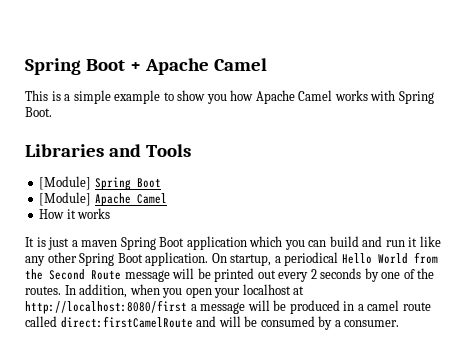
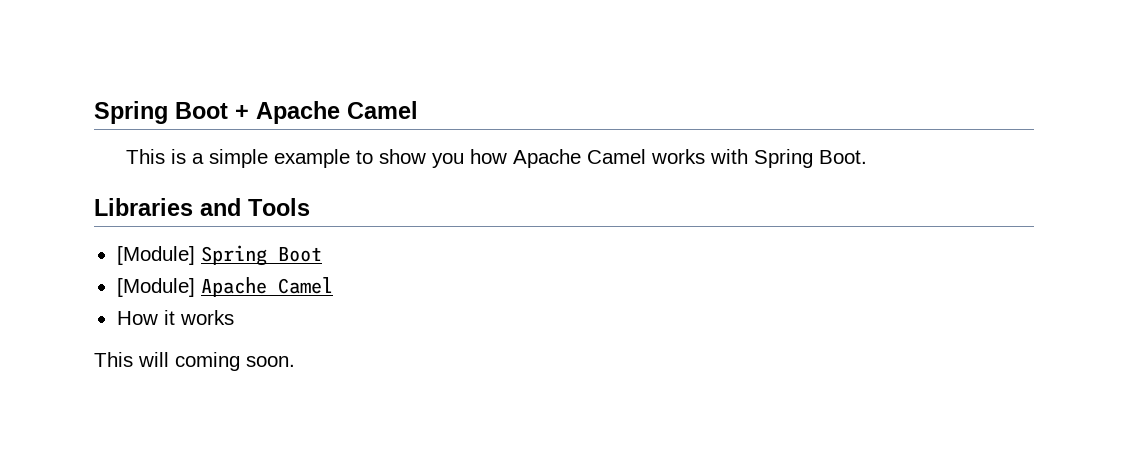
[25,236,441,250] [25,252,438,266] [25,268,435,282] [25,284,305,298] [25,300,431,314] [25,316,400,330] It is just a maven Spring Boot application which you can build and run it like any other Spring Boot application. On startup, a periodical Hello World from the Second Route message will be printed out every 2 seconds by one of the routes. In addition, when you open your localhost at http://localhost:8080/first a message will be produced in a camel route called direct:firstCamelRoute and will be consumed by a consumer. -> [94,352,295,371] This will coming soon.

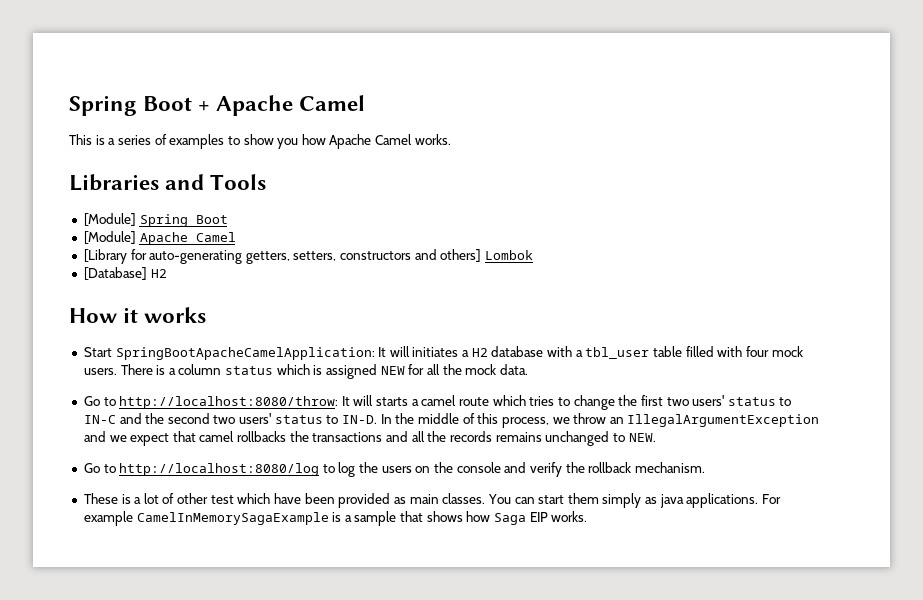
[209,149,351,168] simple example -> [117,134,225,149] series of examples
[651,149,868,168] works with Spring Boot. -> [414,134,451,145] works.
[116,310,234,325] [94,352,295,371] How it works // This will coming soon. -> [83,249,534,264] [83,267,167,280] [69,307,207,323] [83,346,803,360] [83,364,528,379] [83,395,792,410] [83,413,820,428] [83,431,656,446] [83,462,705,477] [83,493,782,508] [83,511,588,526] [Library for auto-generating getters, setters, constructors and others] Lombok // [Database] H2 // How it works // Start SpringBootApacheCamelApplication: It will initiates a H2 database with a tbl_user table filled with four mock users. There is a column status which is assigned NEW for all the mock data. // Go to http://localhost:8080/throw: It will starts a camel route which tries to change the first two users' status to IN-C and the second two users' status to IN-D. In the middle of this process, we throw an IllegalArgumentException and we expect that camel rollbacks the transactions and all the records remains unchanged to NEW. // Go to http://localhost:8080/log to log the users on the console and verify the rollback mechanism. // These is a lot of other test which have been provided as main classes. You can start them simply as java applications. For example CamelInMemorySagaExample is a sample that shows how Saga EIP works.

